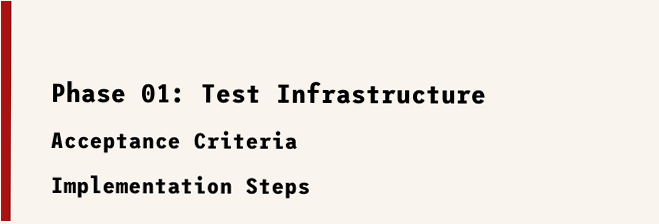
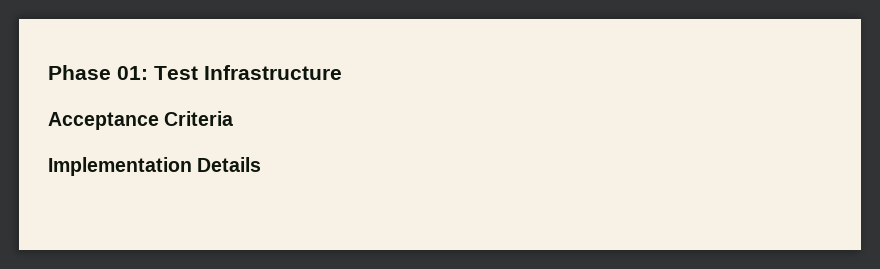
[245,177,311,199] Steps -> [197,157,262,172] Details

